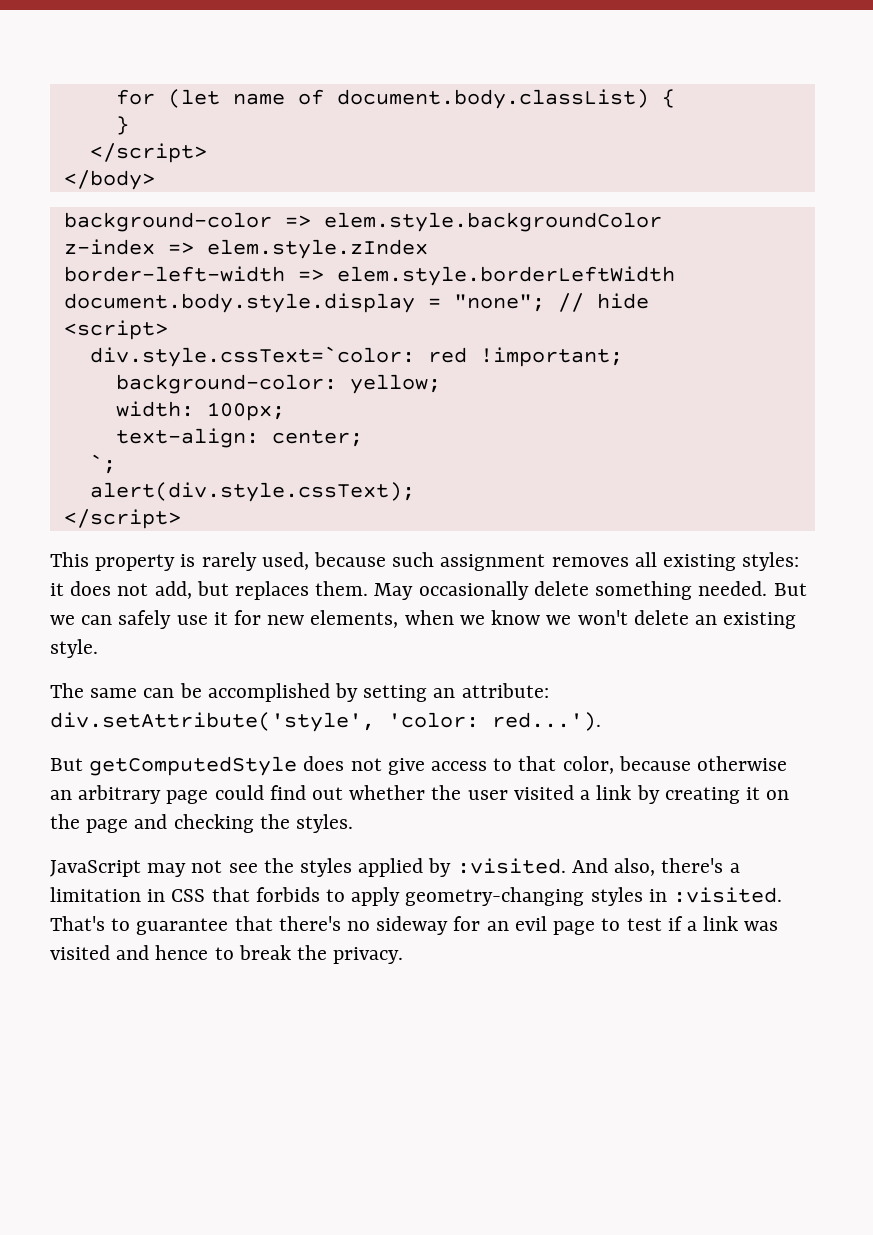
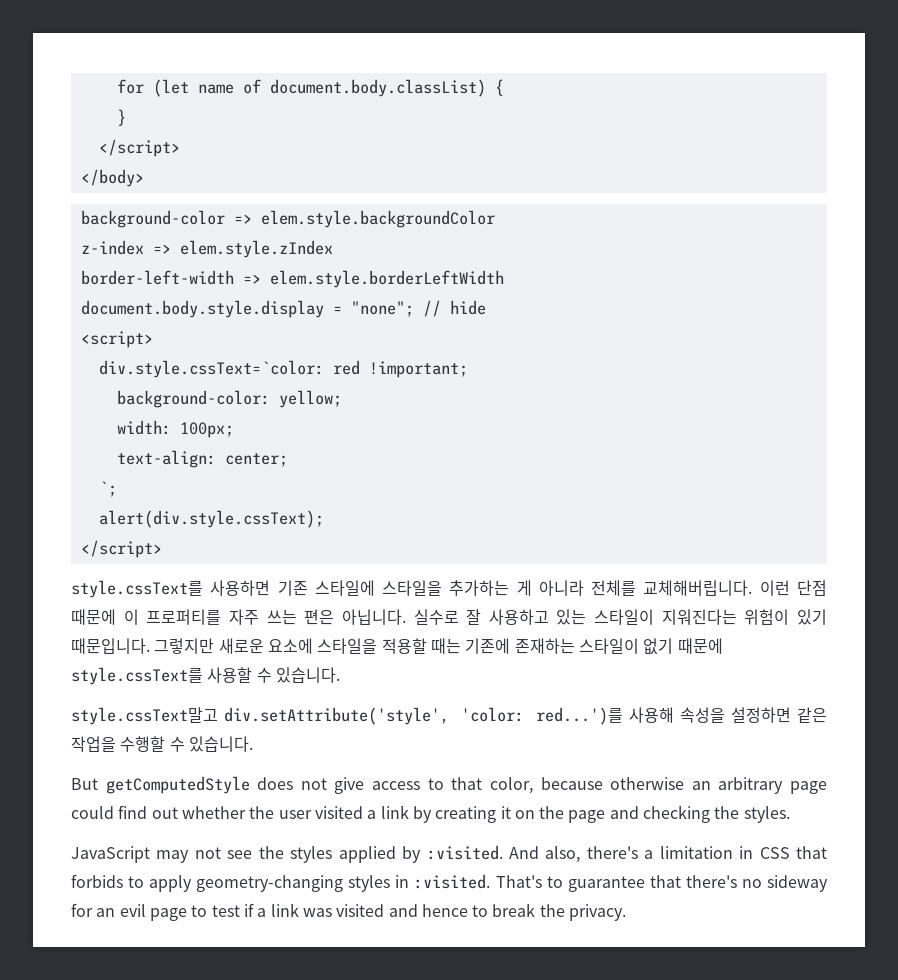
[50,552,800,571] [50,581,807,600] [50,610,797,629] [50,639,98,658] [50,683,549,702] [50,712,601,732] This property is rarely used, because such assignment removes all existing styles: it does not add, but replaces them. May occasionally delete something needed. But we can safely use it for new elements, when we know we won't delete an existing style. // The same can be accomplished by setting an attribute: div.setAttribute('style', 'color: red...'). -> [71,580,827,598] [71,609,827,625] [71,638,723,655] [71,667,340,685] [71,707,827,725] [71,736,253,752] style.cssText를 사용하면 기존 스타일에 스타일을 추가하는 게 아니라 전체를 교체해버립니다. 이런 단점 때문에 이 프로퍼티를 자주 쓰는 편은 아닙니다. 실수로 잘 사용하고 있는 스타일이 지워진다는 위험이 있기 때문입니다. 그렇지만 새로운 요소에 스타일을 적용할 때는 기존에 존재하는 스타일이 없기 때문에 style.cssText를 사용할 수 있습니다. // style.cssText말고 div.setAttribute('style', 'color: red...')를 사용해 속성을 설정하면 같은 작업을 수행할 수 있습니다.

